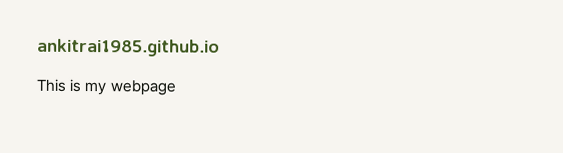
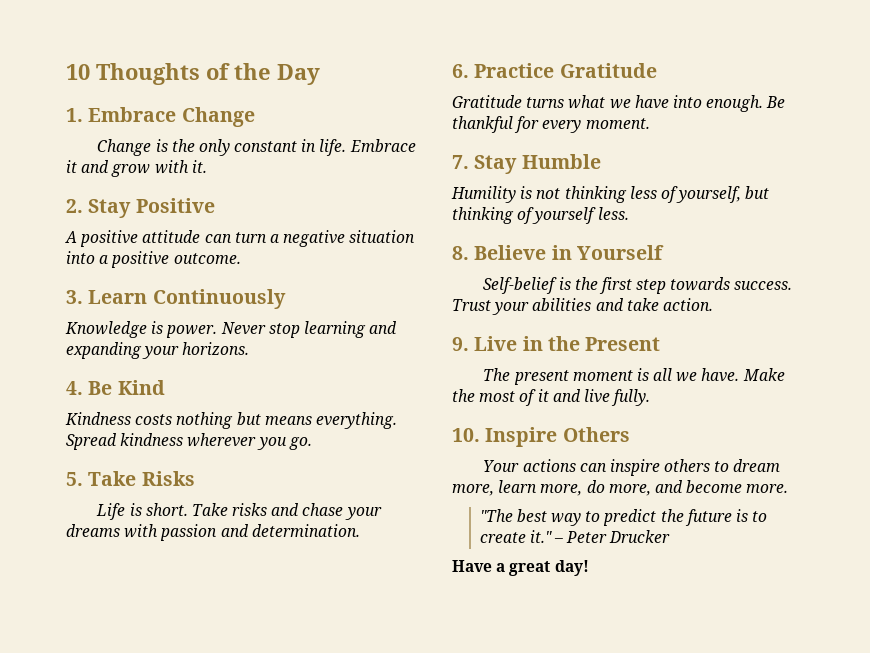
[37,38,220,57] [36,78,176,96] ankitrai1985.github.io // This is my webpage -> [66,63,320,85] [66,107,255,127] [97,139,416,156] [66,160,207,177] [66,198,215,218] [65,230,416,247] [66,251,241,268] [66,289,286,309] [65,321,398,338] [66,342,250,359] [66,380,165,395] [65,412,397,429] [66,433,312,450] [66,471,195,486] [96,503,382,520] [66,524,360,541] [452,63,657,78] [452,95,786,112] [452,116,650,133] [452,154,601,174] [451,186,770,203] [452,207,629,224] [452,245,664,260] [483,277,793,294] [452,298,713,315] [452,336,661,351] [483,368,785,385] [452,389,651,406] [452,427,630,447] [483,459,781,476] [452,480,789,496] [479,509,768,526] [479,530,671,543] [452,560,589,576] 10 Thoughts of the Day // 1. Embrace Change // Change is the only constant in life. Embrace it and grow with it. // 2. Stay Positive // A positive attitude can turn a negative situation into a positive outcome. // 3. Learn Continuously // Knowledge is power. Never stop learning and expanding your horizons. // 4. Be Kind // Kindness costs nothing but means everything. Spread kindness wherever you go. // 5. Take Risks // Life is short. Take risks and chase your dreams with passion and determination. // 6. Practice Gratitude // Gratitude turns what we have into enough. Be thankful for every moment. // 7. Stay Humble // Humility is not thinking less of yourself, but thinking of yourself less. // 8. Believe in Yourself // Self-belief is the first step towards success. Trust your abilities and take action. // 9. Live in the Present // The present moment is all we have. Make the most of it and live fully. // 10. Inspire Others // Your actions can inspire others to dream more, learn more, do more, and become more. // "The best way to predict the future is to create it." – Peter Drucker // Have a great day!

